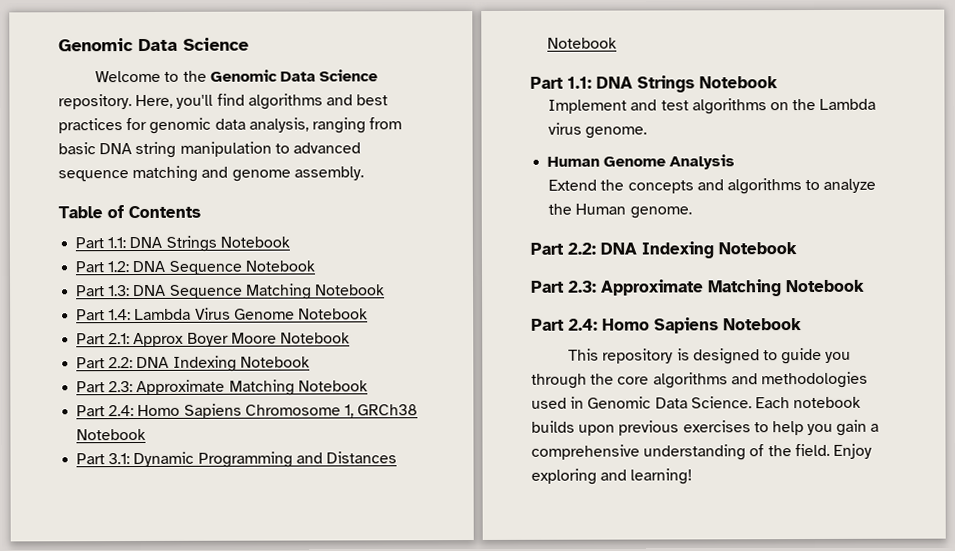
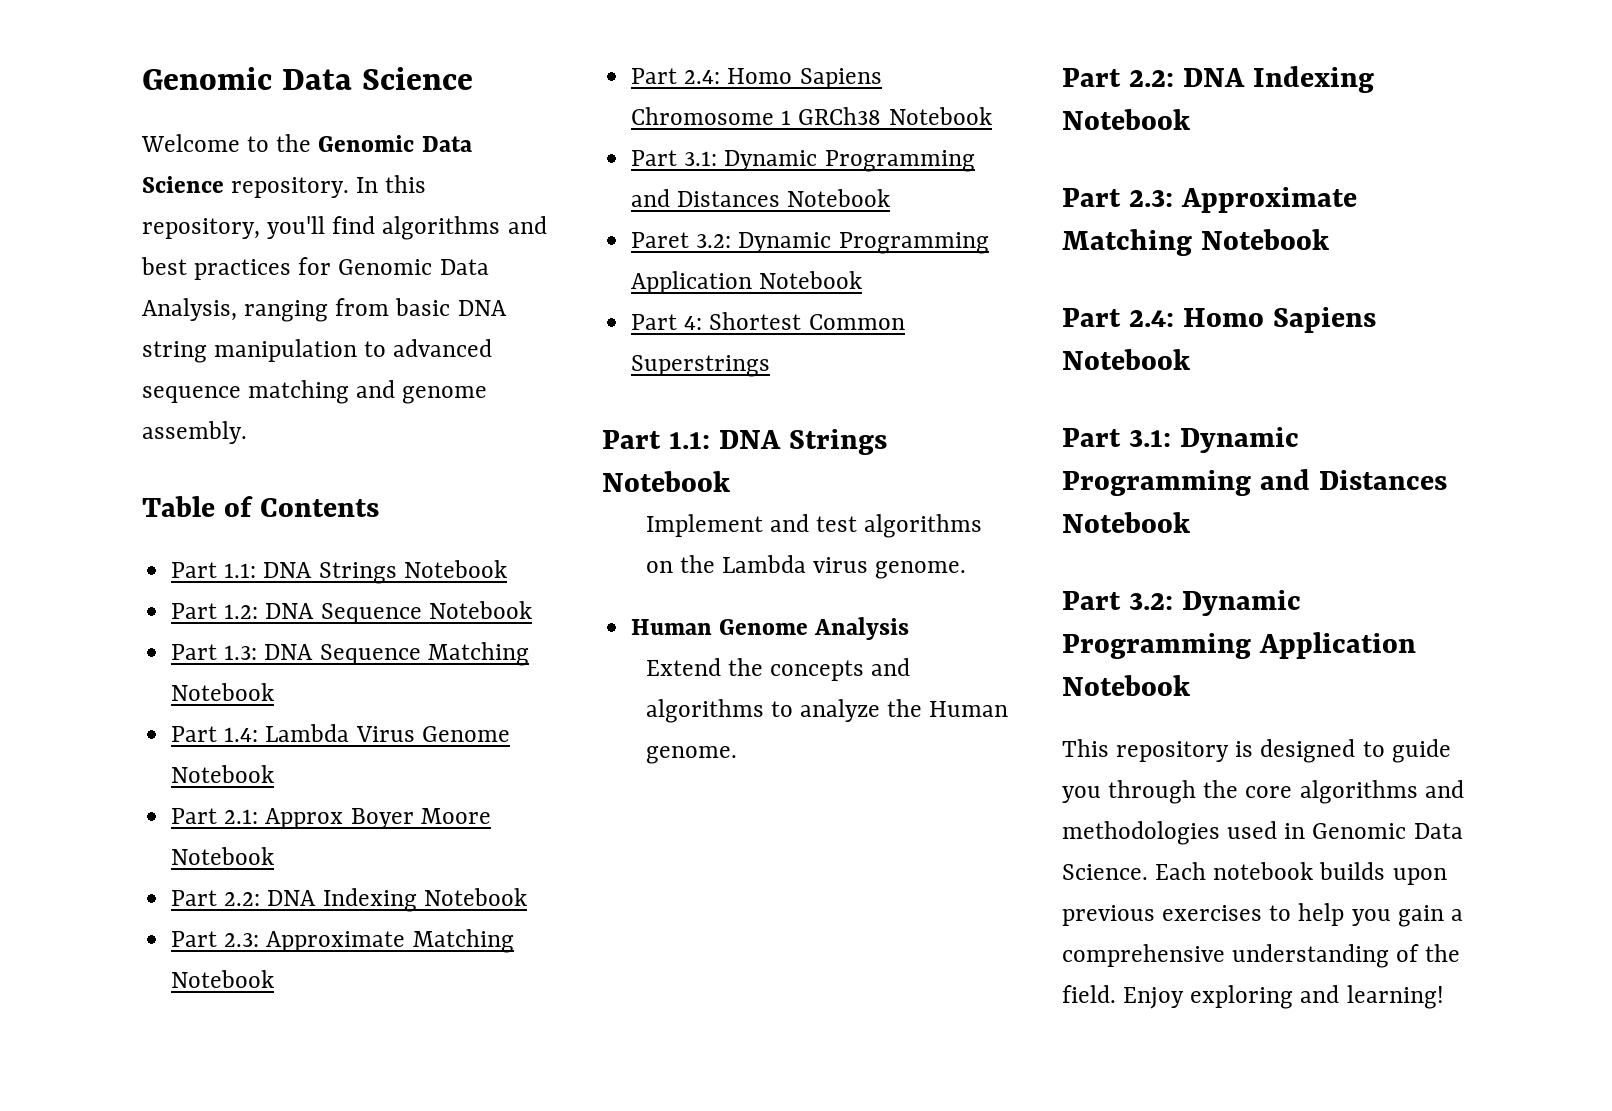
[135,94,174,109] Here, -> [356,175,427,193] [142,218,260,239] In this repository,
[149,117,309,134] genomic data analysis, -> [338,259,489,275] [142,298,237,321] Genomic Data Analysis,
[343,404,354,418] 1, -> [781,110,792,125] 1
(618, 43) none -> [631,232,989,254] [631,271,863,294] [631,312,905,330] [631,355,771,377] // Paret 3.2: Dynamic Programming Application Notebook // Part 4: Shortest Common Superstrings
(802, 324) none -> [1062,427,1299,453] [1062,469,1447,496] [1062,512,1190,533] [1062,590,1301,616] [1062,632,1416,659] [1062,675,1190,696] // Part 3.1: Dynamic Programming and Distances Notebook // Part 3.2: Dynamic Programming Application Notebook

